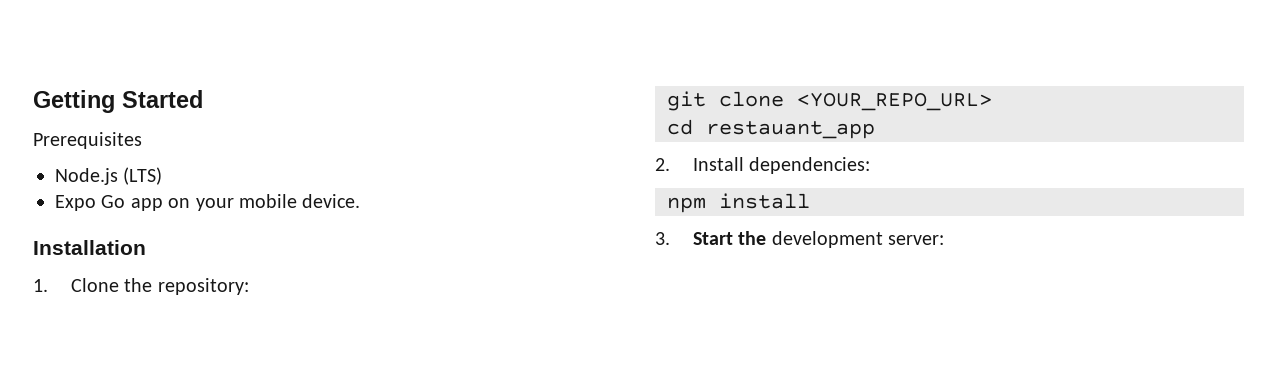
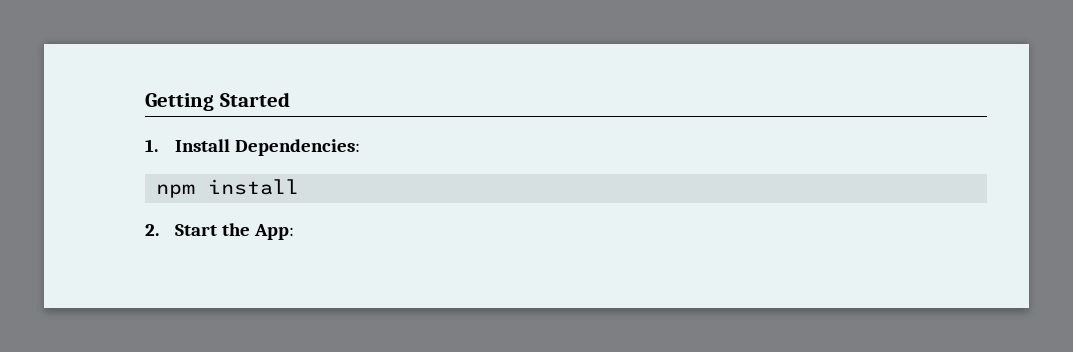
[33,132,142,149] [55,167,163,185] [55,194,361,211] [33,240,146,255] [33,278,249,295] [667,91,992,111] [667,119,875,139] [655,157,871,174] Prerequisites // Node.js (LTS) // Expo Go app on your mobile device. // Installation // 1. Clone the repository: // git clone <YOUR_REPO_URL> // cd restauant_app // 2. Install dependencies: -> [145,139,360,156] 1. Install Dependencies:
[655,232,670,245] 3. -> [145,224,159,236] 2.
[771,231,945,248] development server: -> [253,224,294,240] App:

